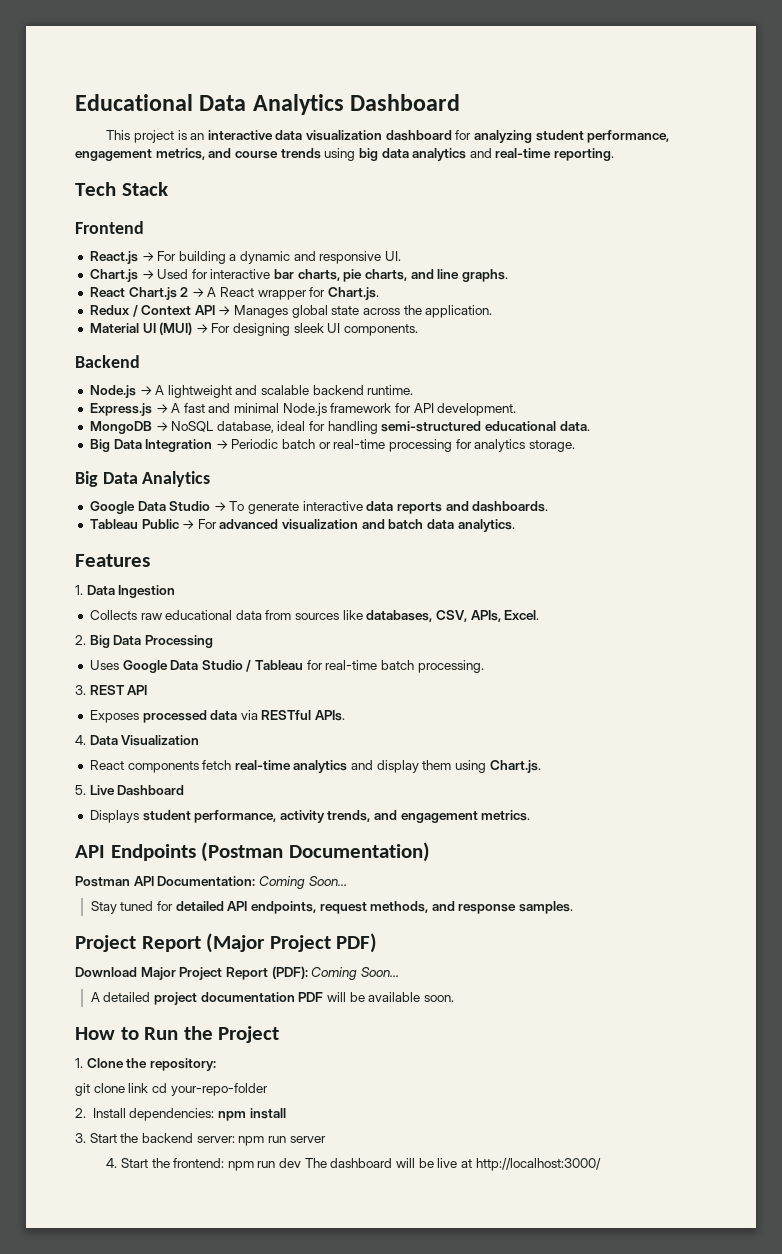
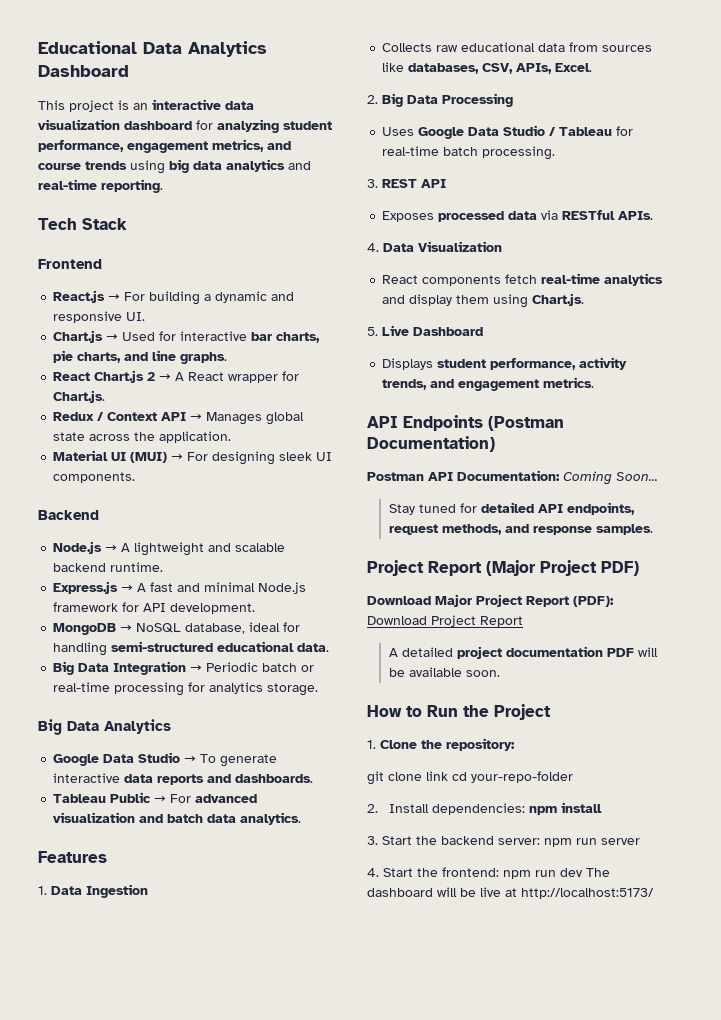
[311,967,399,980] Coming Soon... -> [367,615,523,627] Download Project Report
[475,1158,601,1171] http://localhost:3000/ -> [521,888,654,899] http://localhost:5173/

